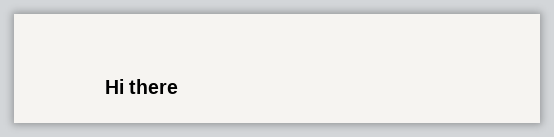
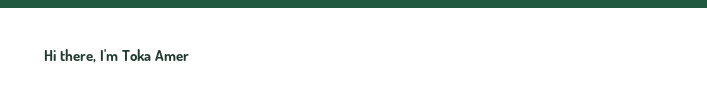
[129,79,179,94] there -> [60,49,190,63] there, I'm Toka Amer

